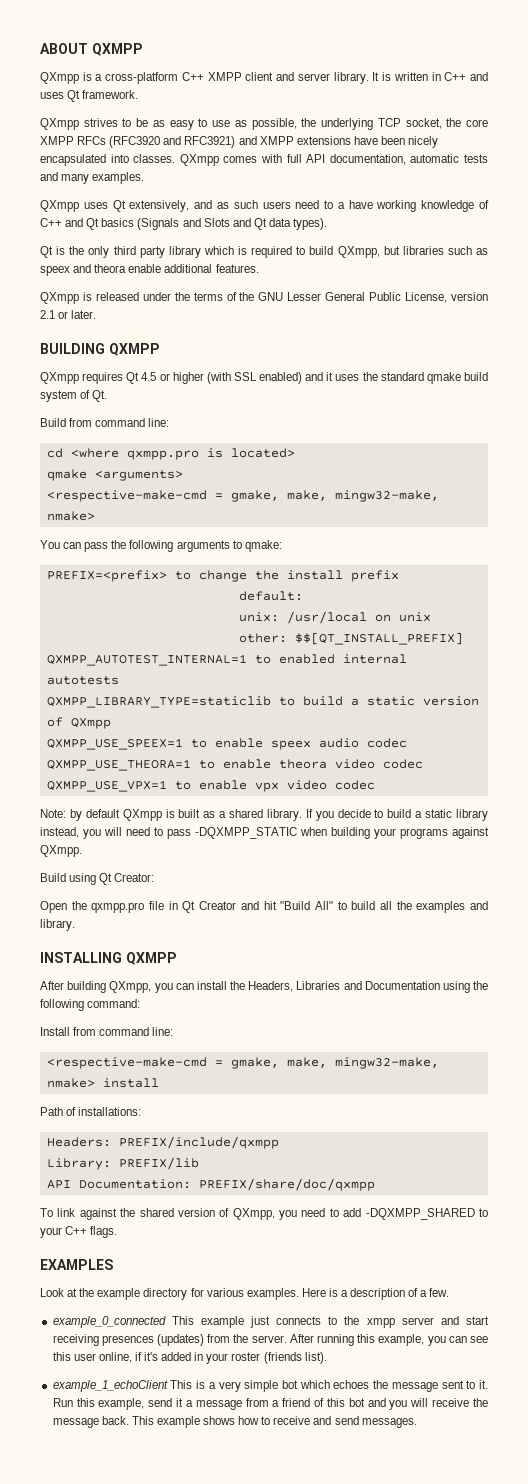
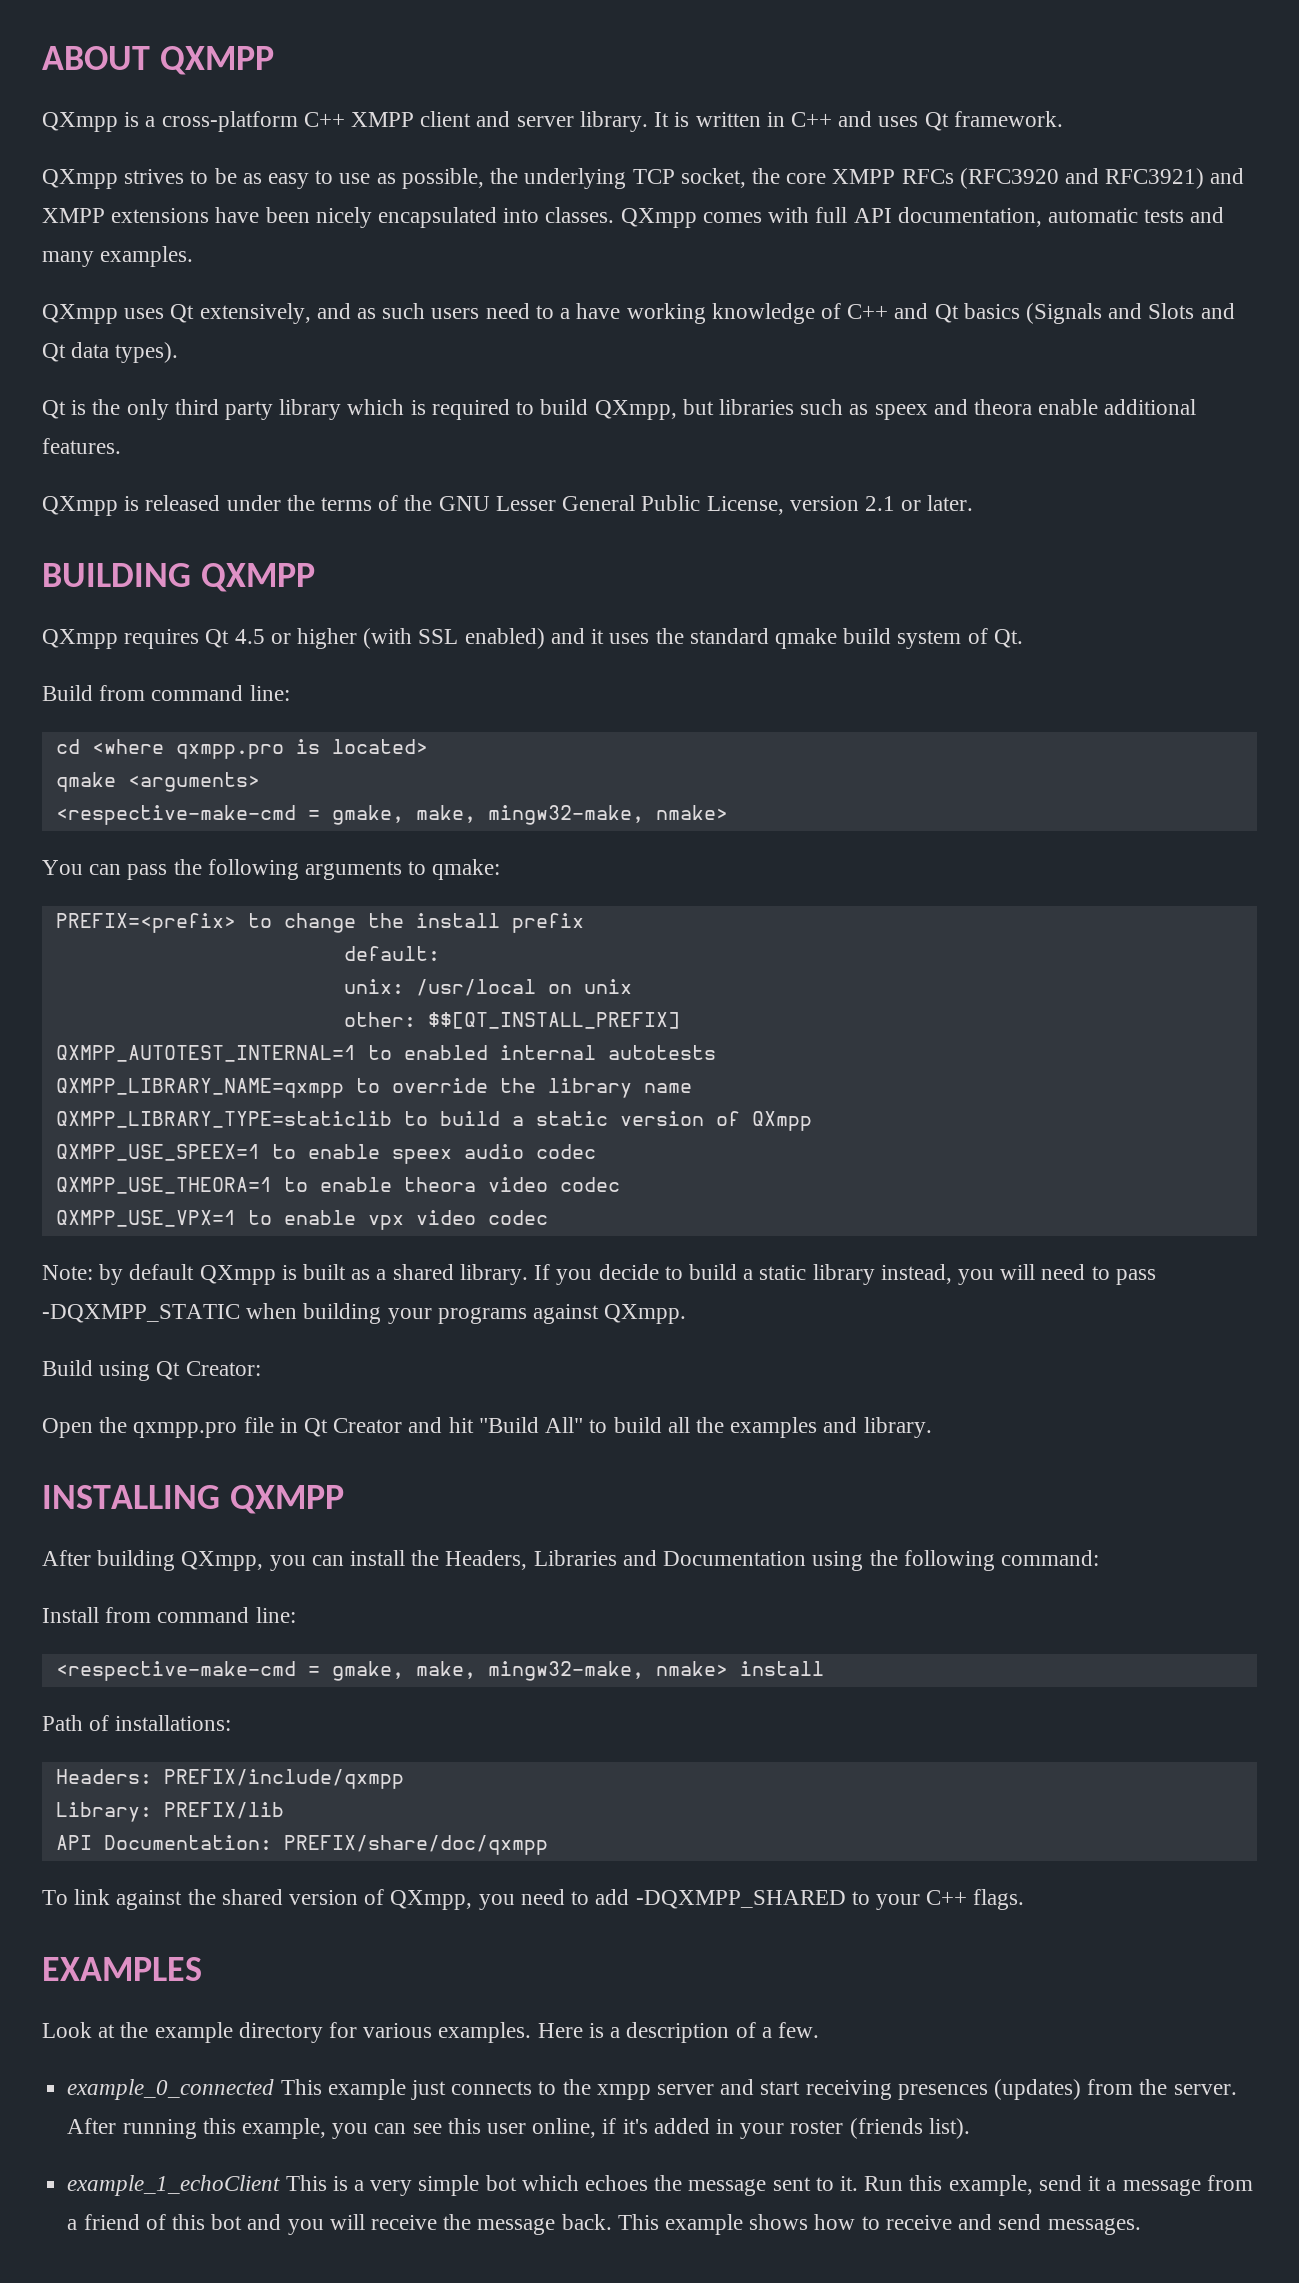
(119, 680) none -> [55,1078,692,1098] // QXMPP_LIBRARY_NAME=qxmpp to override the library name

